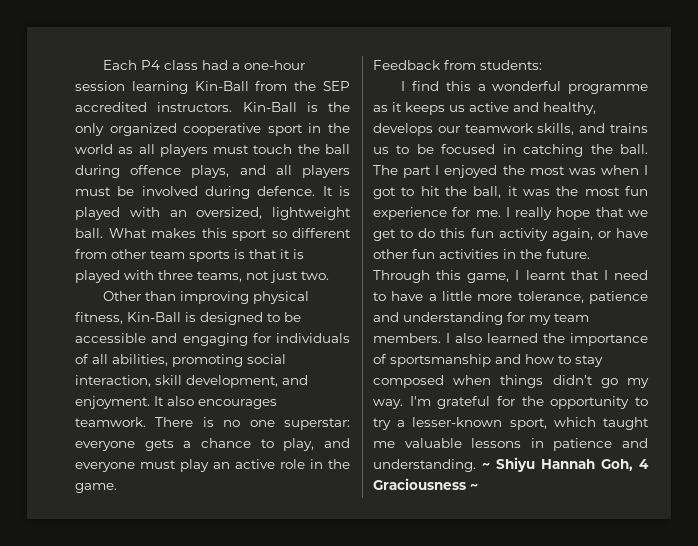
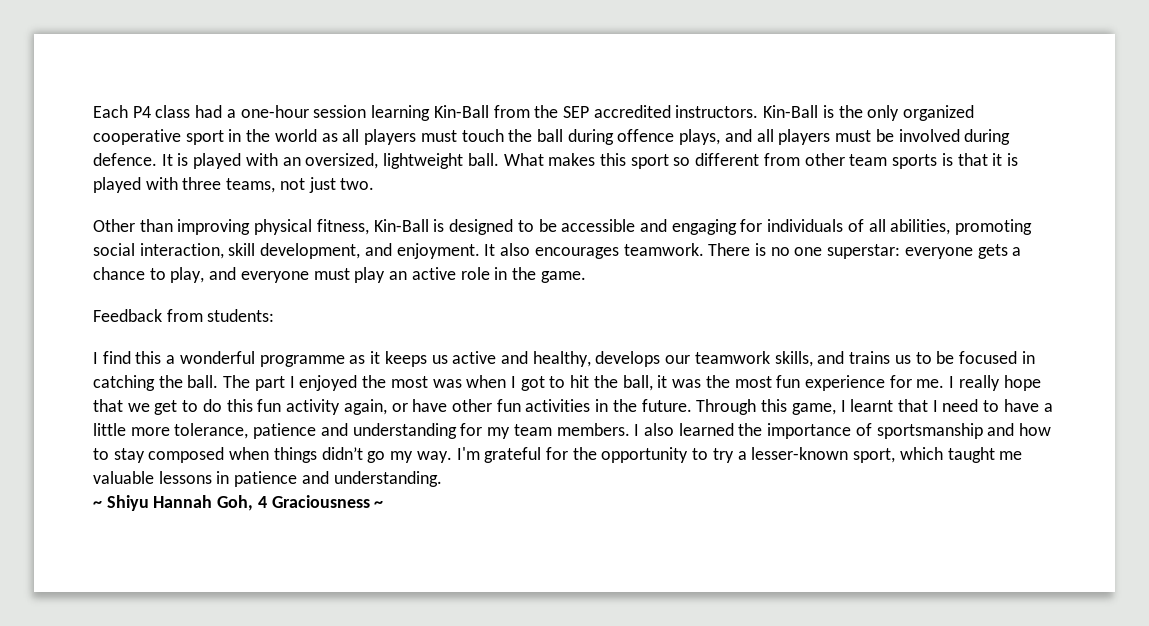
(476, 465) none -> (442, 479) //

